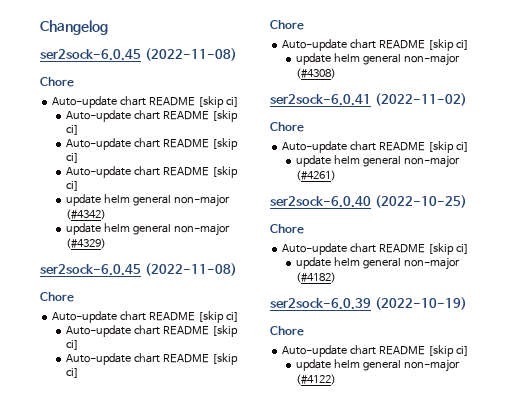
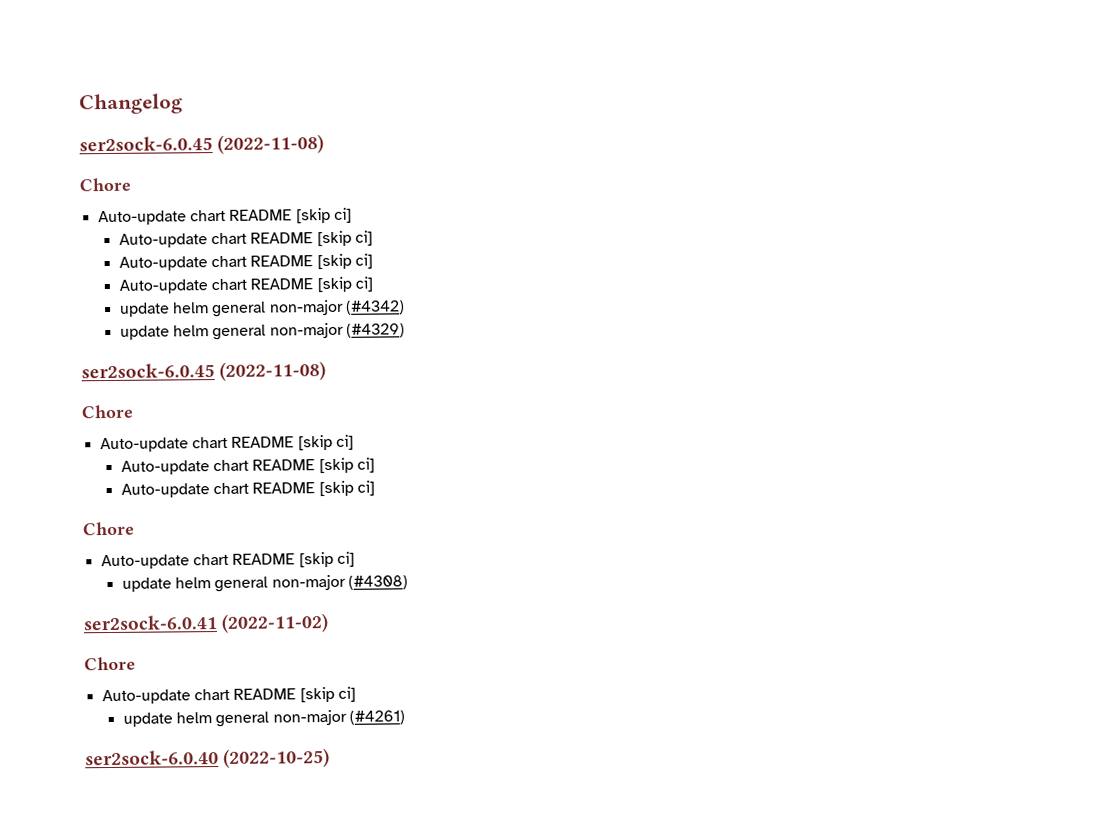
[270,224,304,234] [282,243,469,255] [295,257,460,270] [295,272,336,283] [270,297,467,310] [270,326,304,336] [282,345,469,357] [295,359,460,372] [295,374,336,385] // Chore // Auto-update chart README [skip ci] // update helm general non-major (#4182) // ser2sock-6.0.39 (2022-10-19) // Chore // Auto-update chart README [skip ci] // update helm general non-major (#4122) -> (331, 758) none

